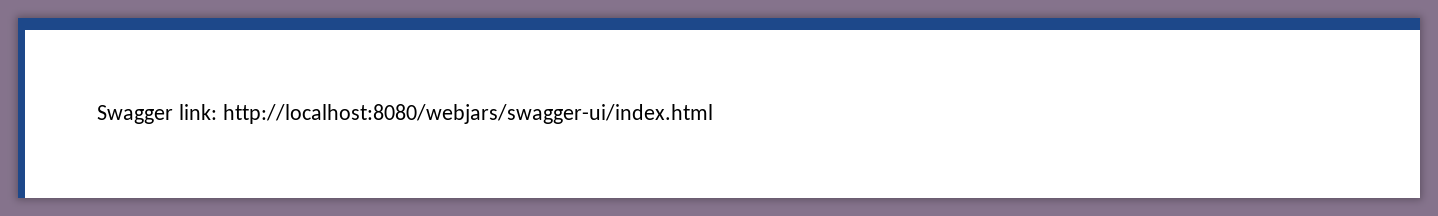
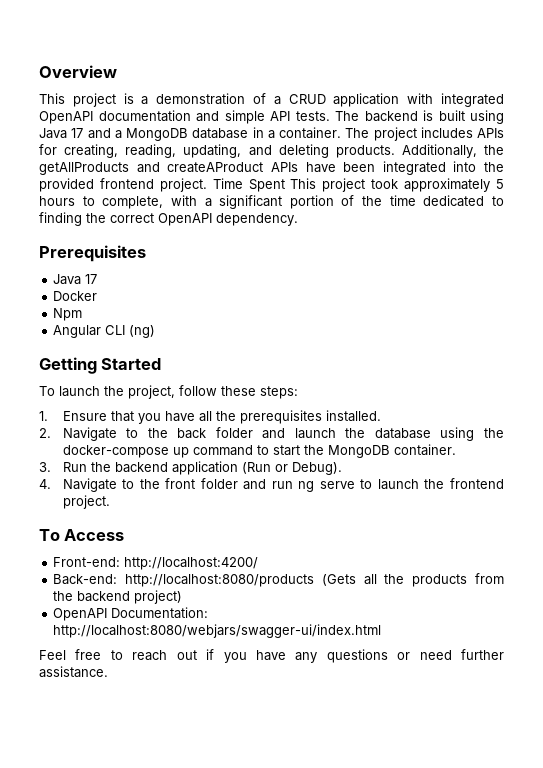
[97,104,713,124] Swagger link: http://localhost:8080/webjars/swagger-ui/index.html -> [39,65,117,78] [39,93,505,107] [39,110,504,124] [39,127,504,141] [39,144,504,158] [39,161,504,175] [39,178,505,192] [39,195,504,209] [39,212,298,226] [39,245,146,262] [53,274,98,285] [53,291,98,301] [53,308,83,321] [53,325,156,338] [39,357,162,374] [39,385,298,399] [39,410,381,424] [39,427,505,441] [62,444,456,458] [39,461,342,475] [39,478,505,492] [62,495,110,509] [39,529,125,541] [53,557,259,570] [53,573,504,587] [53,590,183,604] [53,607,209,621] [53,624,382,638] [39,649,505,663] [39,666,108,678] Overview // This project is a demonstration of a CRUD application with integrated OpenAPI documentation and simple API tests. The backend is built using Java 17 and a MongoDB database in a container. The project includes APIs for creating, reading, updating, and deleting products. Additionally, the getAllProducts and createAProduct APIs have been integrated into the provided frontend project. Time Spent This project took approximately 5 hours to complete, with a significant portion of the time dedicated to finding the correct OpenAPI dependency. // Prerequisites // Java 17 // Docker // Npm // Angular CLI (ng) // Getting Started // To launch the project, follow these steps: // 1. Ensure that you have all the prerequisites installed. // 2. Navigate to the back folder and launch the database using the docker-compose up command to start the MongoDB container. // 3. Run the backend application (Run or Debug). // 4. Navigate to the front folder and run ng serve to launch the frontend project. // To Access // Front-end: http://localhost:4200/ // Back-end: http://localhost:8080/products (Gets all the products from the backend project) // OpenAPI Documentation: http://localhost:8080/webjars/swagger-ui/index.html // Feel free to reach out if you have any questions or need further assistance.

